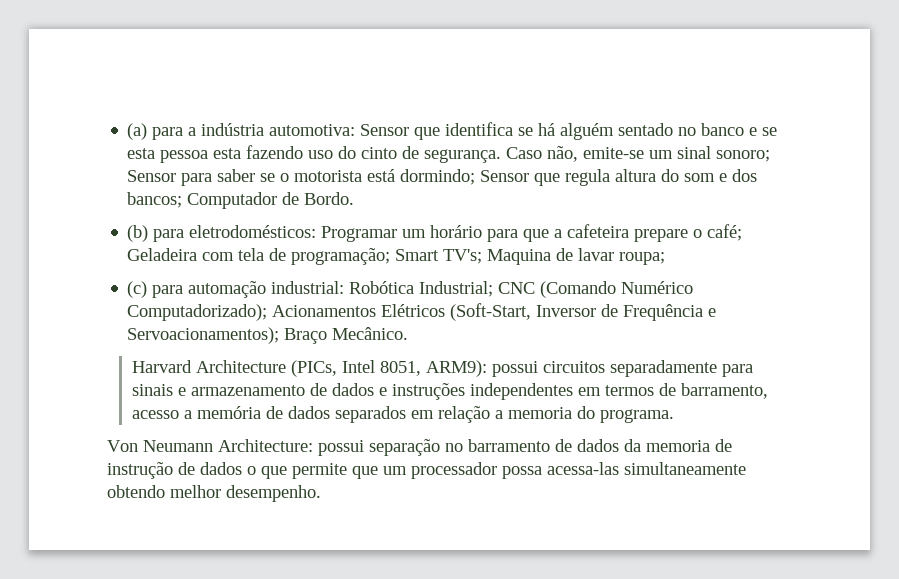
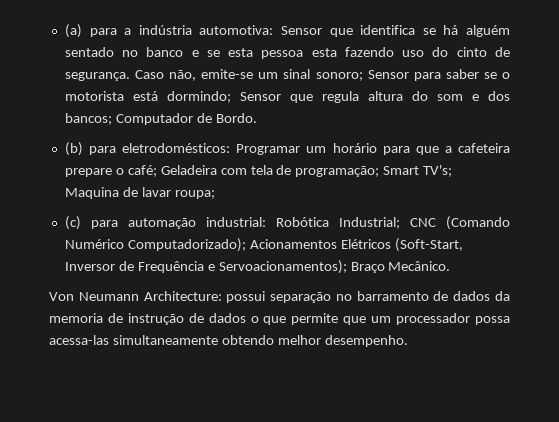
[132,360,754,377] [132,383,769,400] [132,406,675,423] // Harvard Architecture (PICs, Intel 8051, ARM9): possui circuitos separadamente para sinais e armazenamento de dados e instruções independentes em termos de barramento, acesso a memória de dados separados em relação a memoria do programa. -> (451, 266) none

